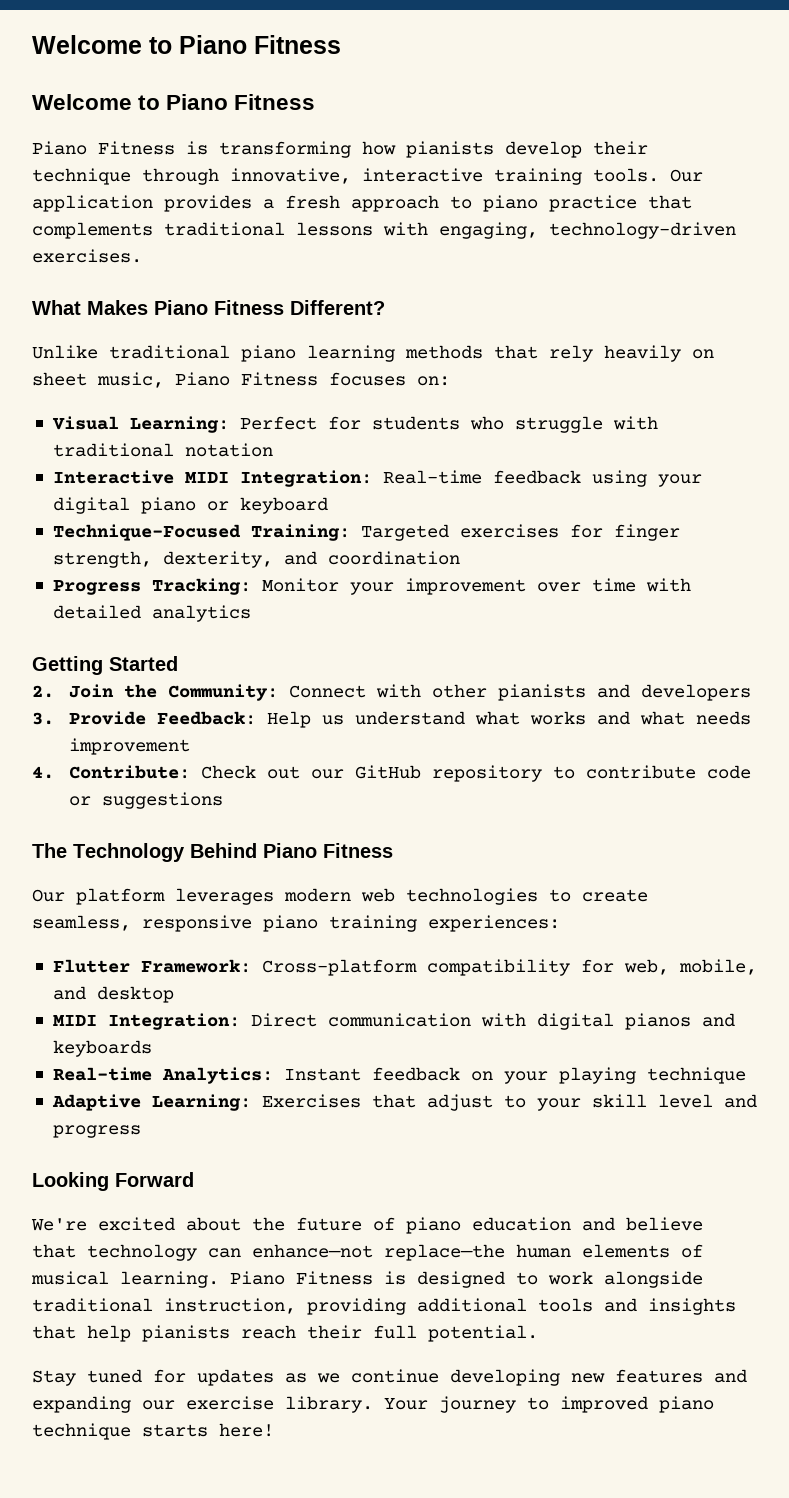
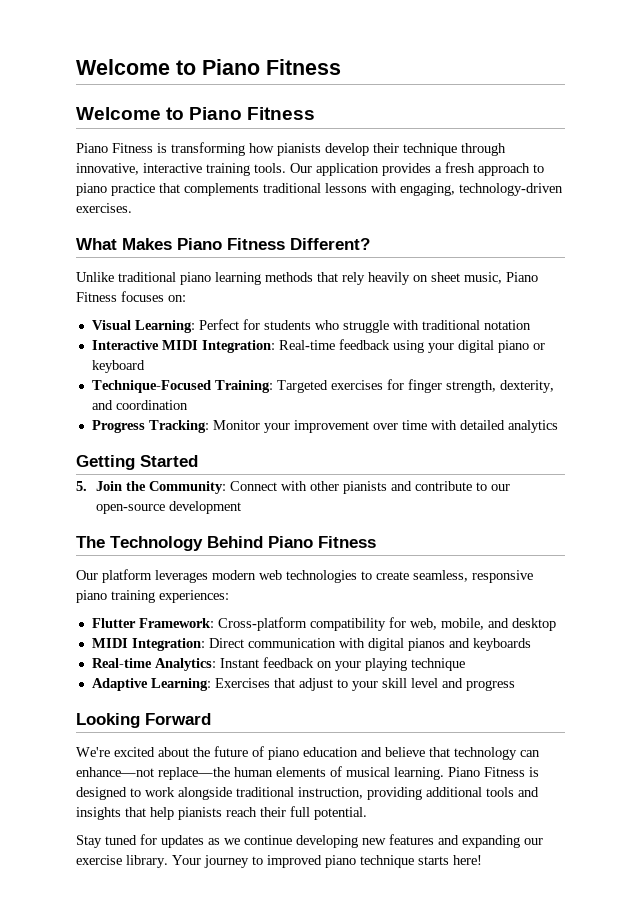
[32,685,54,698] 2. -> [76,481,87,491] 5.
[640,684,751,701] [32,711,751,728] [68,738,190,755] [32,765,751,782] [68,792,223,809] developers // 3. Provide Feedback: Help us understand what works and what needs improvement // 4. Contribute: Check out our GitHub repository to contribute code or suggestions -> [415,481,511,491] [96,501,242,514] contribute to our open-source development

